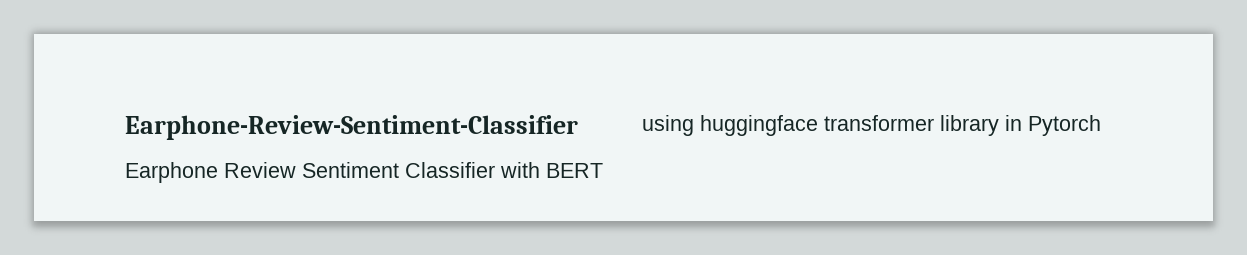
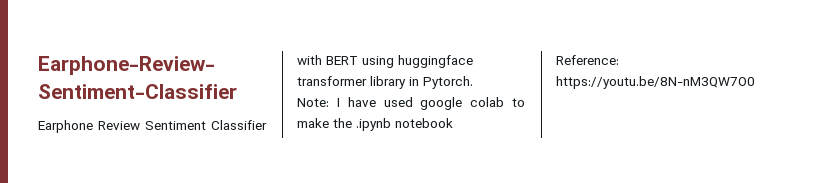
[1028,115,1101,136] Pytorch -> [423,76,473,89] [297,97,525,110] [297,118,453,131] [556,55,619,65] [556,76,755,89] Pytorch. // Note: I have used google colab to make the .ipynb notebook // Reference: https://youtu.be/8N-nM3QW7O0

